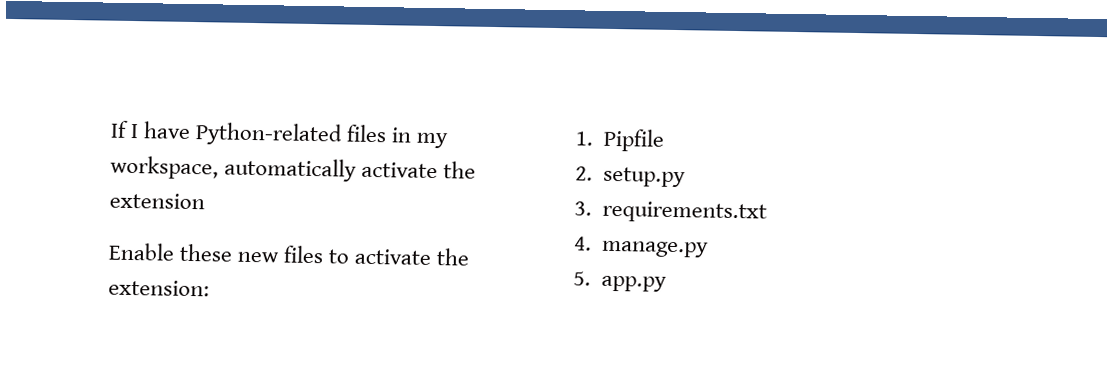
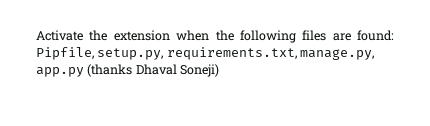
[110,120,449,149] [110,155,477,182] [109,192,205,210] [108,242,471,266] [108,279,210,297] [575,128,666,152] [575,166,687,188] [574,200,768,224] [574,236,710,258] [573,271,668,292] If I have Python-related files in my workspace, automatically activate the extension // Enable these new files to activate the extension: // 1. Pipfile // 2. setup.py // 3. requirements.txt // 4. manage.py // 5. app.py -> [36,30,394,43] [36,47,375,60] [36,64,220,77] Activate the extension when the following files are found: Pipfile, setup.py, requirements.txt, manage.py, app.py (thanks Dhaval Soneji)

